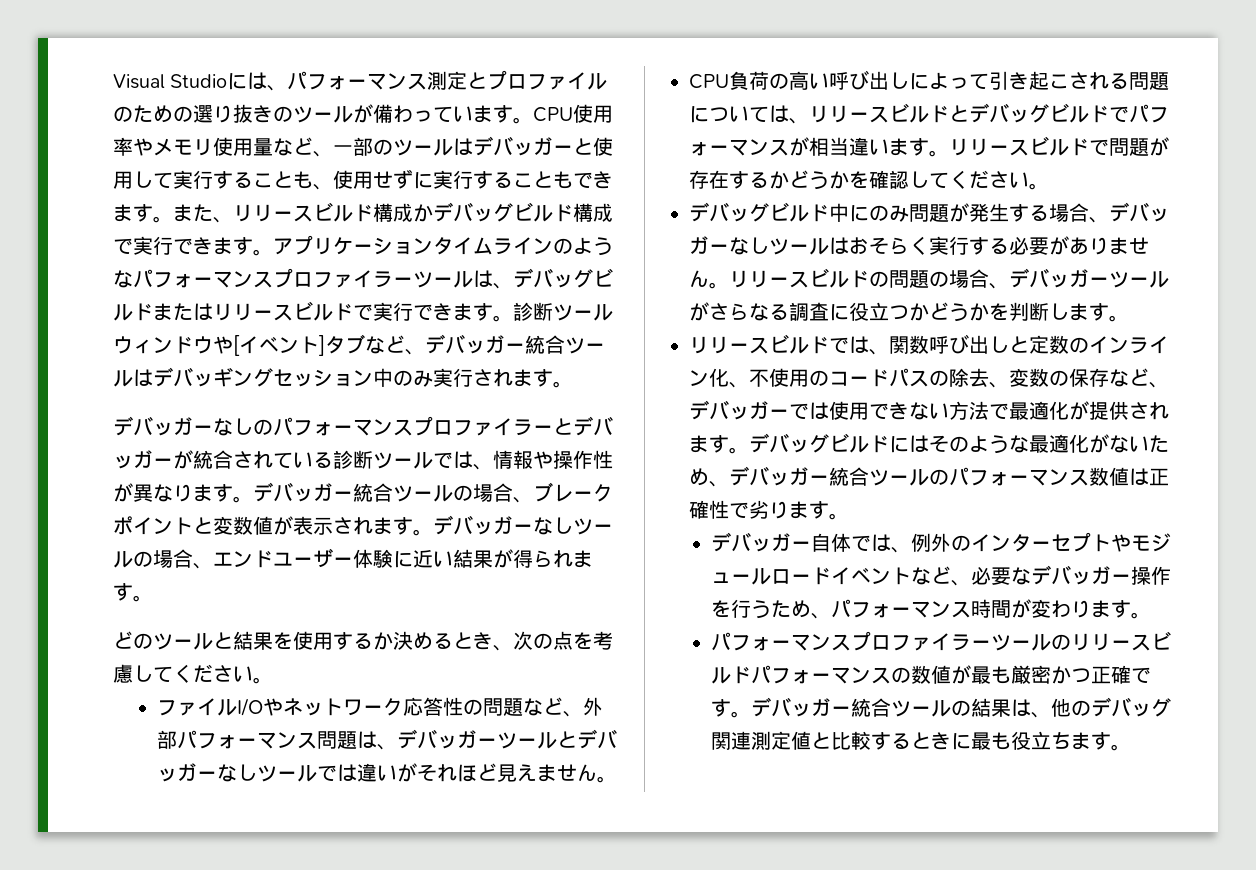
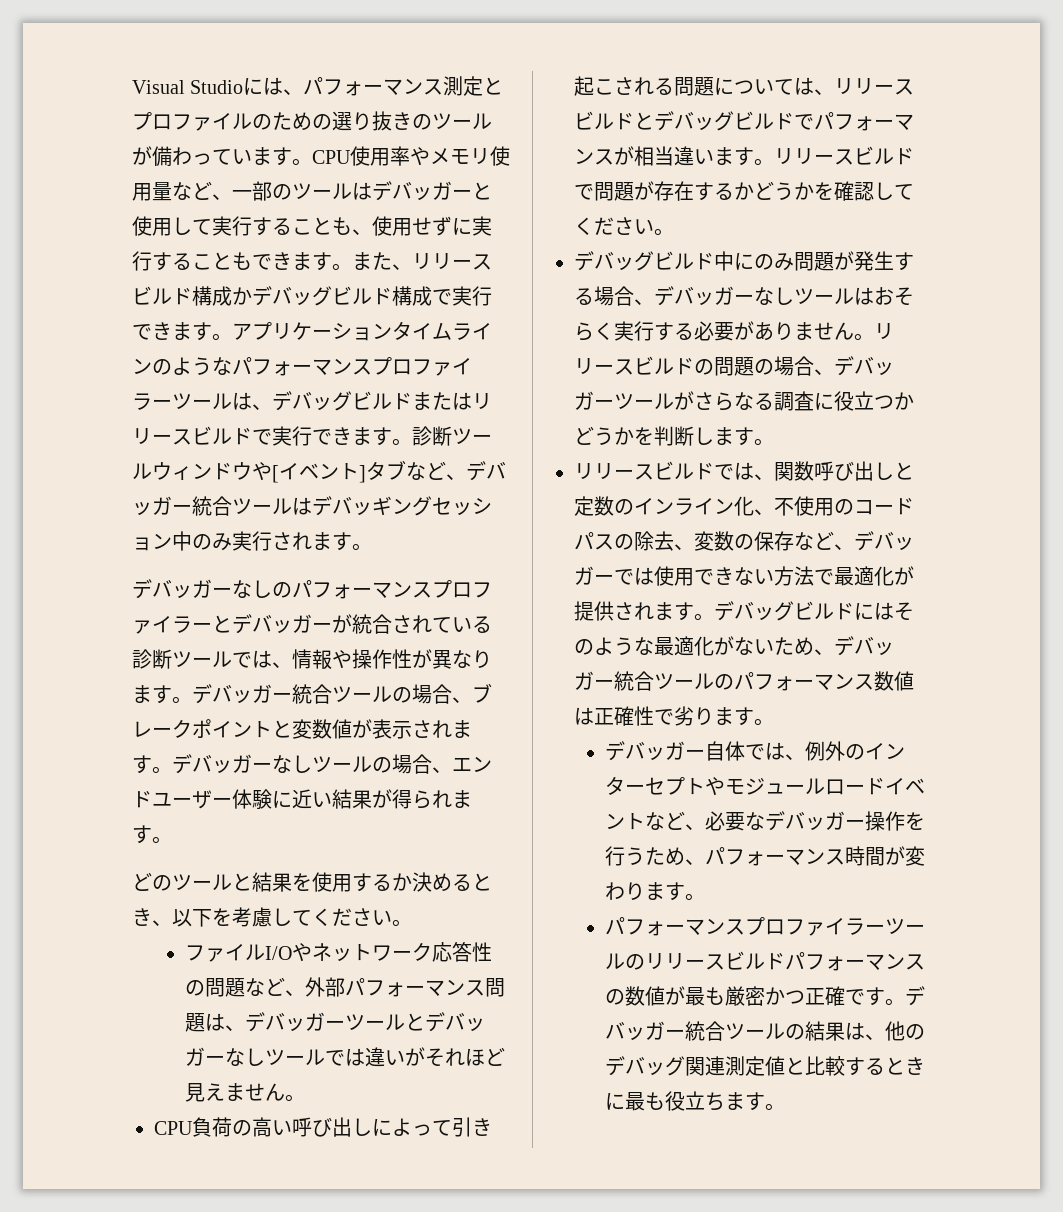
[513,631,573,650] 次の点 -> [172,909,212,927] 以下

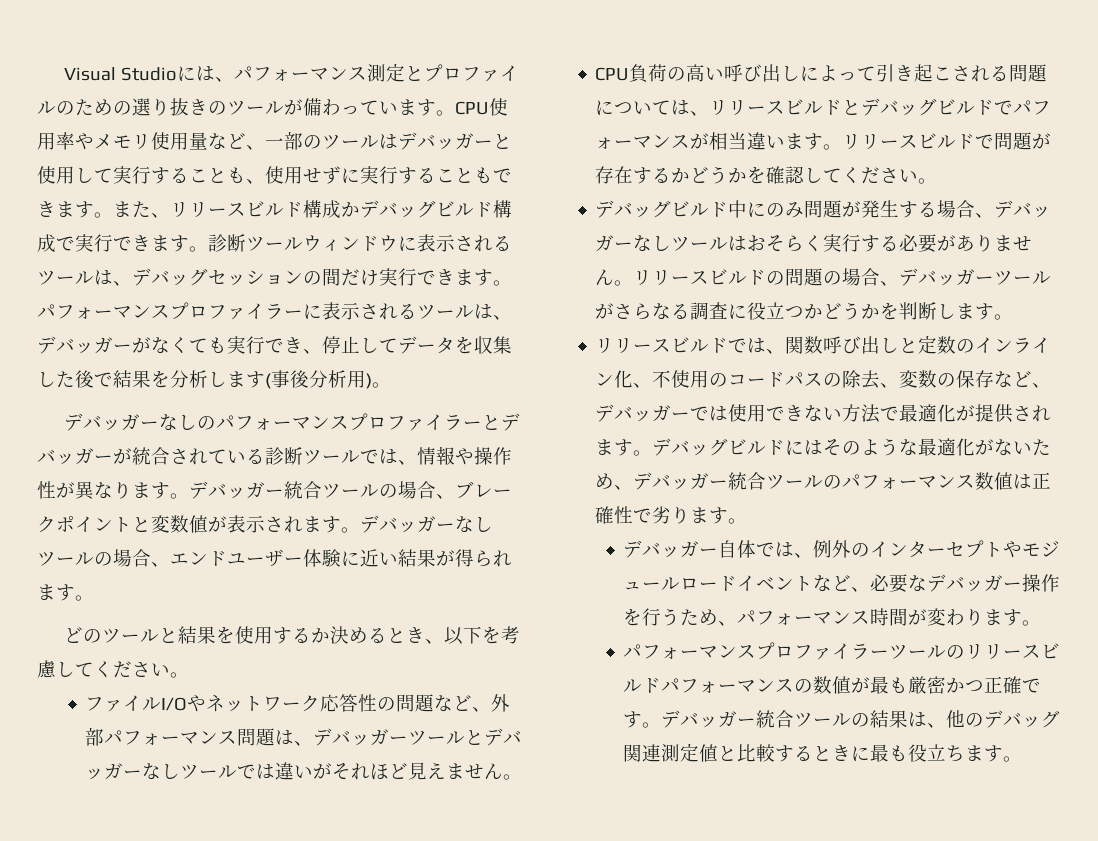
[232,321,492,341] [132,357,472,376] [132,391,492,411] [132,426,492,446] [132,460,506,483] [132,496,492,516] [132,531,352,551] アプリケーションタイムラインのようなパフォーマンスプロファイラーツールは、デバッグビルドまたはリリースビルドで実行できます。診断ツールウィンドウや[イベント]タブなど、デバッガー統合ツールはデバッギングセッション中のみ実行されます -> [208,234,512,252] [37,268,512,286] [37,302,512,320] [37,336,512,354] [37,370,372,389] 診断ツールウィンドウに表示されるツールは、デバッグセッションの間だけ実行できます。パフォーマンスプロファイラーに表示されるツールは、デバッガーがなくても実行でき、停止してデータを収集した後で結果を分析します(事後分析用)

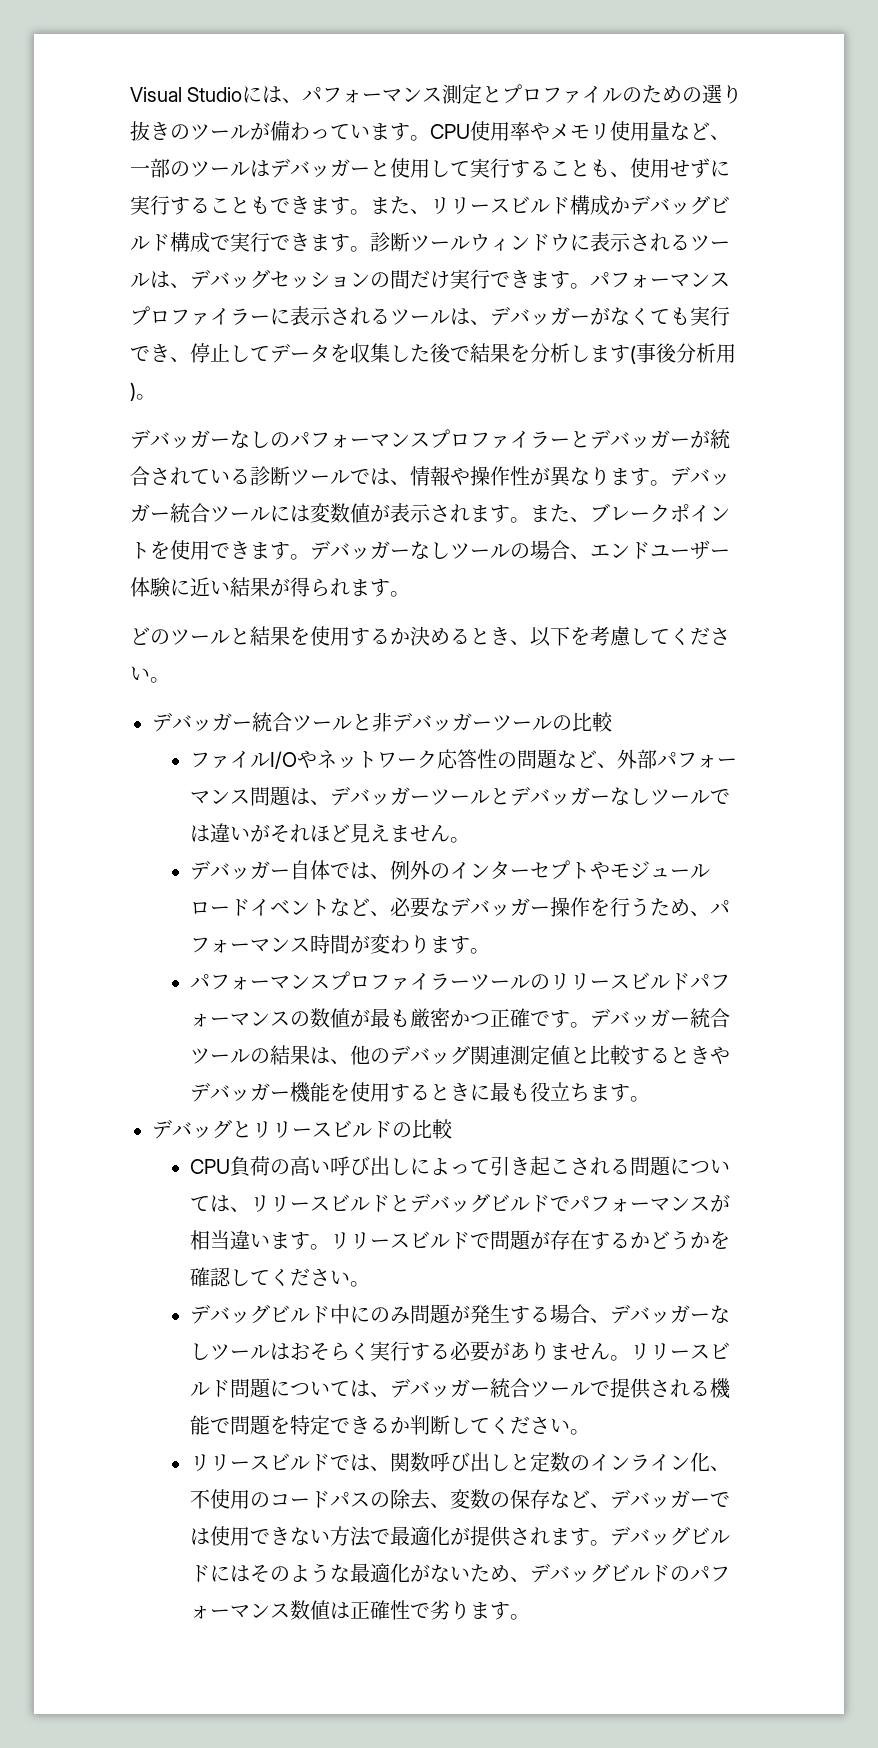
[379,481,436,499] の場合 -> [270,503,570,523] には変数値が表示されます。また
[132,515,303,533] と変数値が表示され -> [150,540,250,560] を使用でき
(189, 675) none -> [152,712,613,732] // デバッガー統合ツールと非デバッガーツールの比較
[595,64,1048,83] [595,98,1052,116] [595,132,1052,150] [595,166,938,184] [595,200,1052,218] [595,234,1033,253] [595,268,1052,286] [595,302,1014,320] [595,335,1052,354] [595,370,1052,389] [595,404,1052,423] [595,438,1052,456] [595,472,1052,490] [595,506,748,524] // CPU負荷の高い呼び出しによって引き起こされる問題については、リリースビルドとデバッグビルドでパフォーマンスが相当違います。リリースビルドで問題が存在するかどうかを確認してください。 // デバッグビルド中にのみ問題が発生する場合、デバッガーなしツールはおそらく実行する必要がありません。リリースビルドの問題の場合、デバッガーツールがさらなる調査に役立つかどうかを判断します。 // リリースビルドでは、関数呼び出しと定数のインライン化、不使用のコードパスの除去、変数の保存など、デバッガーでは使用できない方法で最適化が提供されます。デバッグビルドにはそのような最適化がないため、デバッガー統合ツールのパフォーマンス数値は正確性で劣ります。 -> (470, 840) none
(852, 753) none -> [709,1046,730,1065] [189,1082,470,1103] やデバッガー機能を使用するとき
(1023, 759) none -> [152,1119,453,1139] [189,1156,730,1177] [189,1193,730,1213] [189,1230,730,1250] [189,1267,370,1287] [189,1304,730,1324] [189,1341,730,1362] [189,1378,731,1399] [189,1415,590,1435] [189,1452,730,1472] [189,1489,730,1510] [189,1526,730,1547] [189,1563,730,1583] [189,1600,530,1620] // デバッグとリリースビルドの比較 // CPU負荷の高い呼び出しによって引き起こされる問題については、リリースビルドとデバッグビルドでパフォーマンスが相当違います。リリースビルドで問題が存在するかどうかを確認してください。 // デバッグビルド中にのみ問題が発生する場合、デバッガーなしツールはおそらく実行する必要がありません。リリースビルド問題については、デバッガー統合ツールで提供される機能で問題を特定できるか判断してください。 // リリースビルドでは、関数呼び出しと定数のインライン化、不使用のコードパスの除去、変数の保存など、デバッガーでは使用できない方法で最適化が提供されます。デバッグビルドにはそのような最適化がないため、デバッグビルドのパフォーマンス数値は正確性で劣ります。

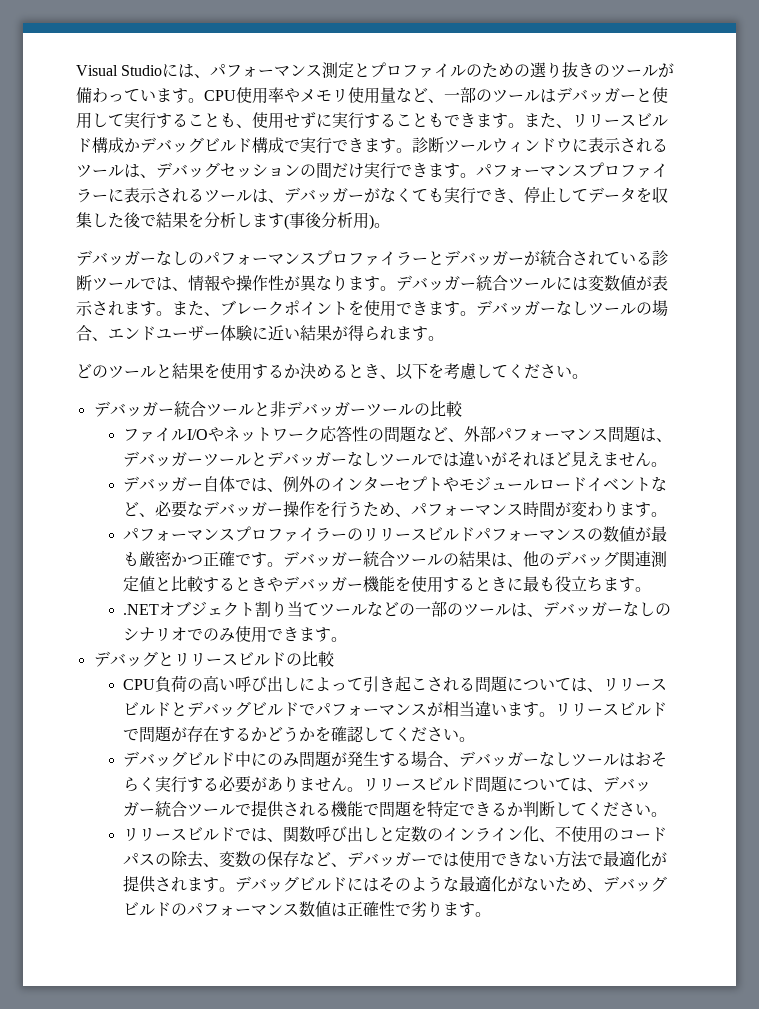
[469,974,530,990] ツール -> (348, 536) none
(650, 1099) none -> [123,601,672,617] [123,626,348,643] // .NETオブジェクト割り当てツールなどの一部のツールは、デバッガーなしのシナリオでのみ使用できます。

